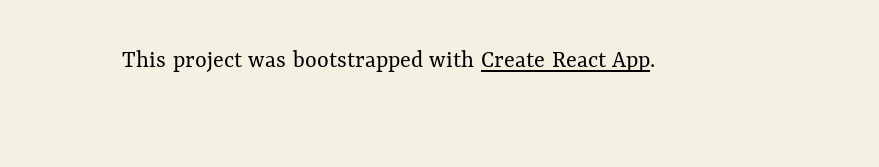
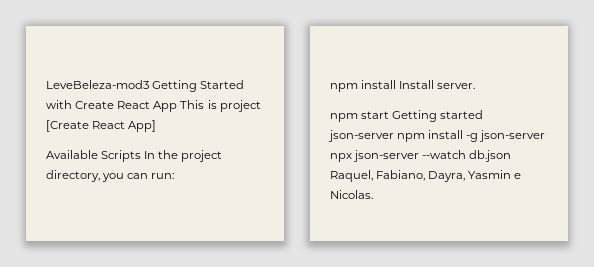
[122,50,656,72] This project was bootstrapped with Create React App. -> [46,80,245,92] [46,100,261,112] [46,120,157,132] [46,150,223,162] [46,170,175,182] [330,80,476,92] [330,110,484,122] [328,130,546,142] [330,150,512,162] [330,170,522,182] [330,190,373,199] LeveBeleza-mod3 Getting Started with Create React App This is project [Create React App] // Available Scripts In the project directory, you can run: // npm install Install server. // npm start Getting started json-server npm install -g json-server npx json-server --watch db.json Raquel, Fabiano, Dayra, Yasmin e Nicolas.

